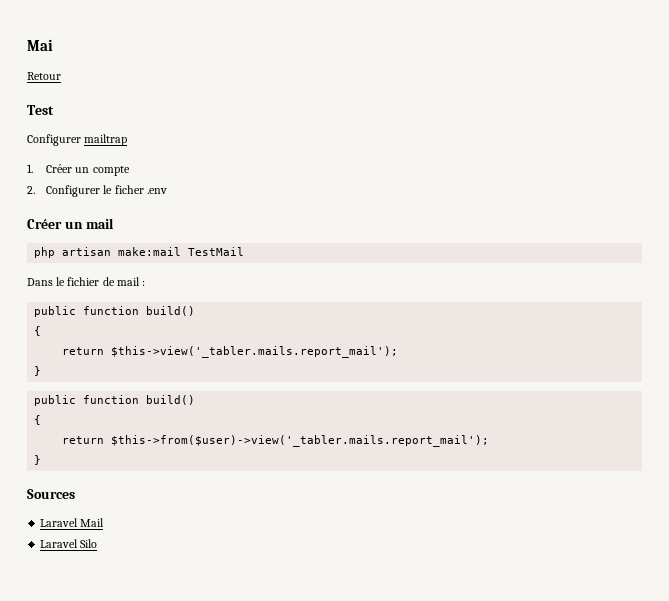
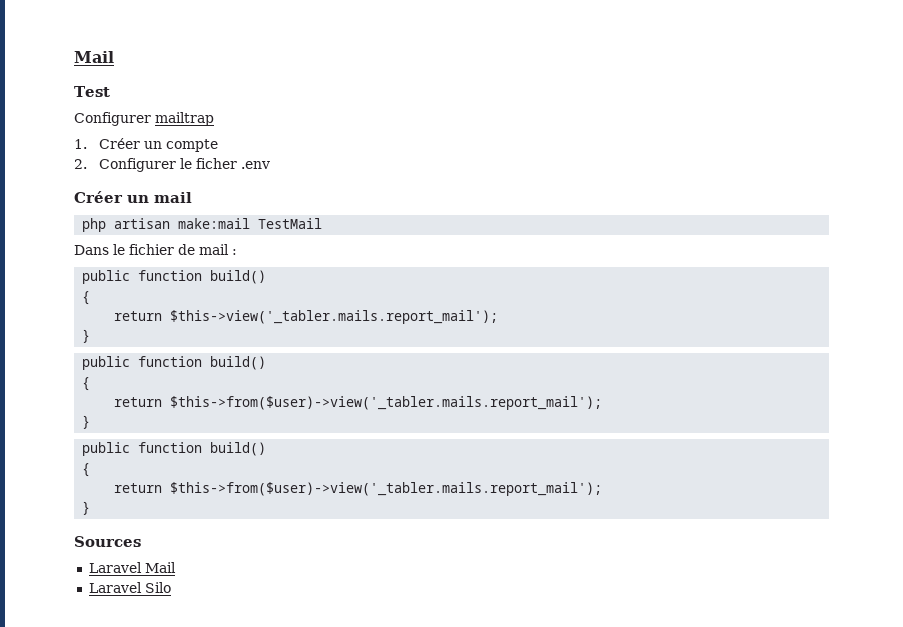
[27,39,53,51] [27,72,61,80] Mai // Retour -> [74,51,114,63] Mail
(42, 460) none -> [82,442,267,456] [82,463,91,477] [114,482,603,496] [82,501,91,515] // public function build() // { // return $this->from($user)->view('_tabler.mails.report_mail'); // }

